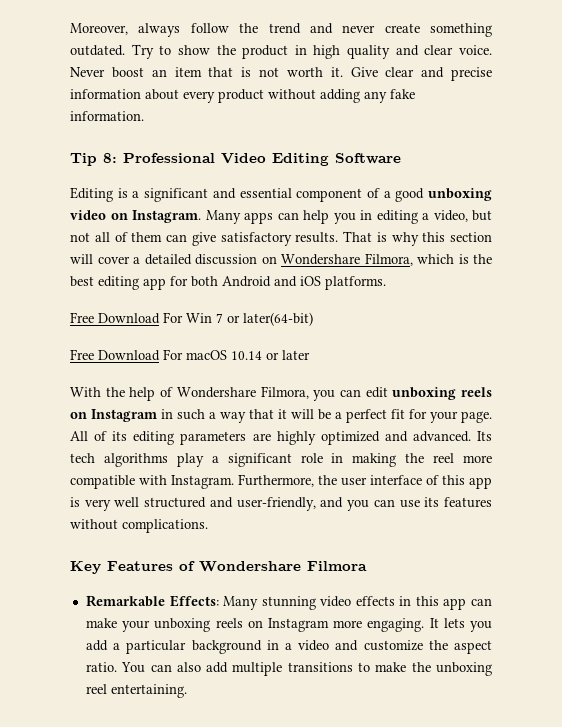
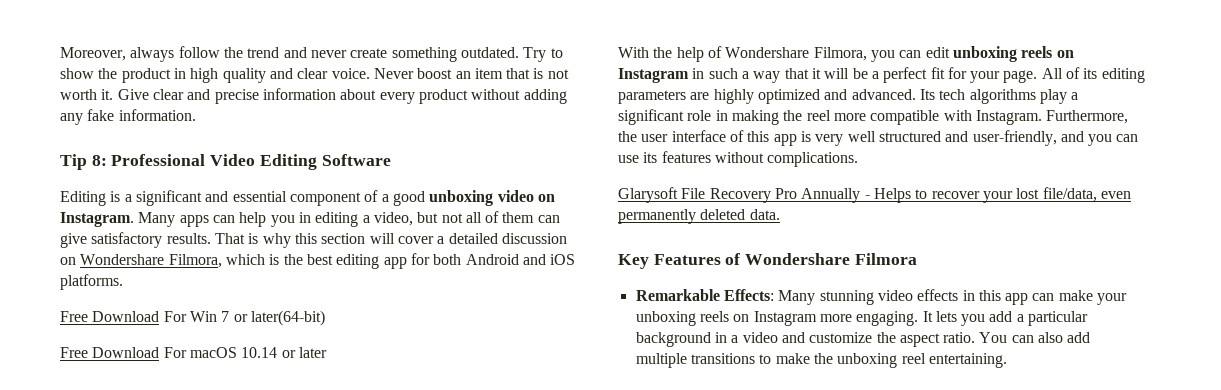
(208, 526) none -> [618,187,1131,203] [618,209,780,224] // Glarysoft File Recovery Pro Annually - Helps to recover your lost file/data, even permanently deleted data.

